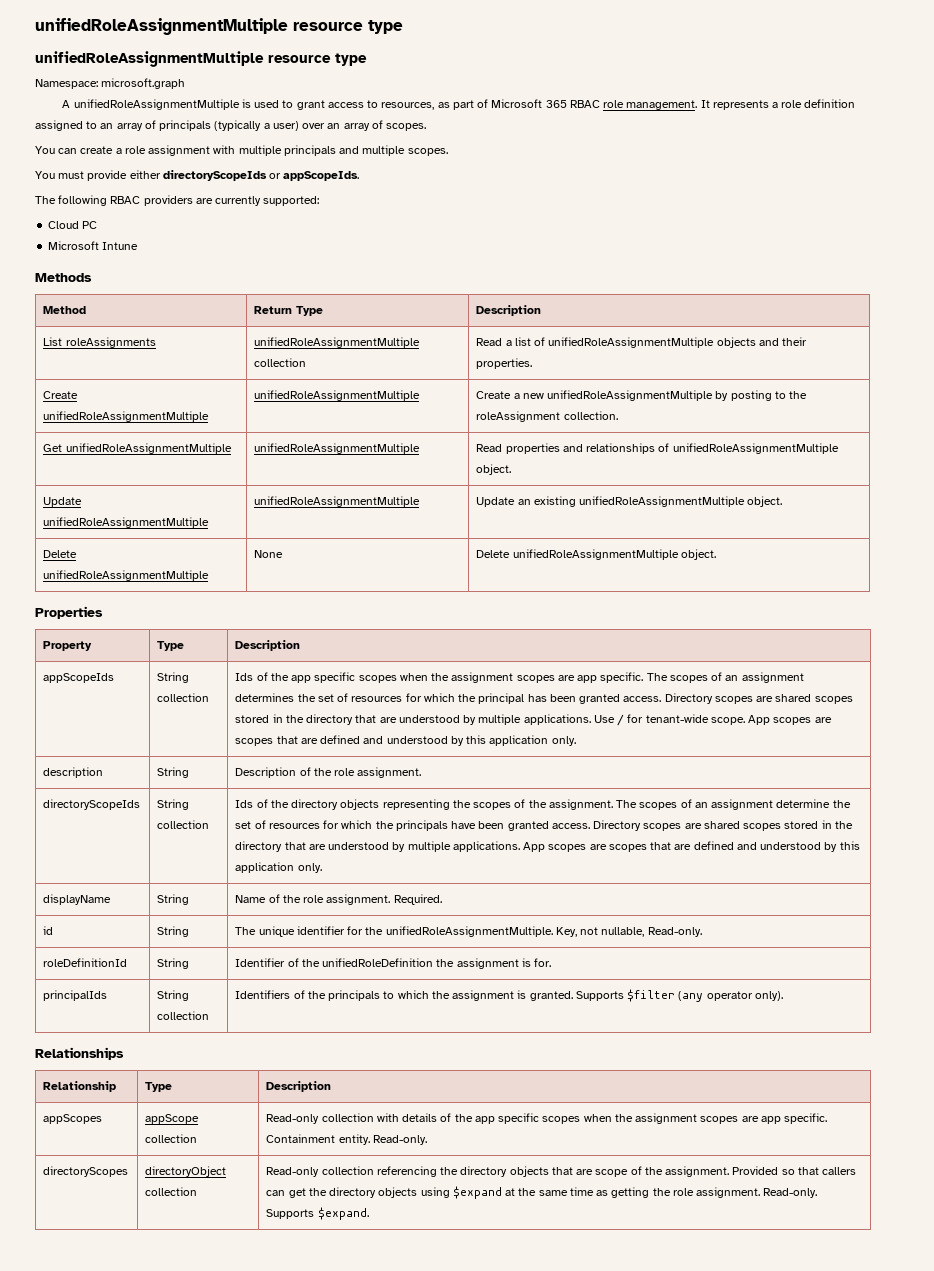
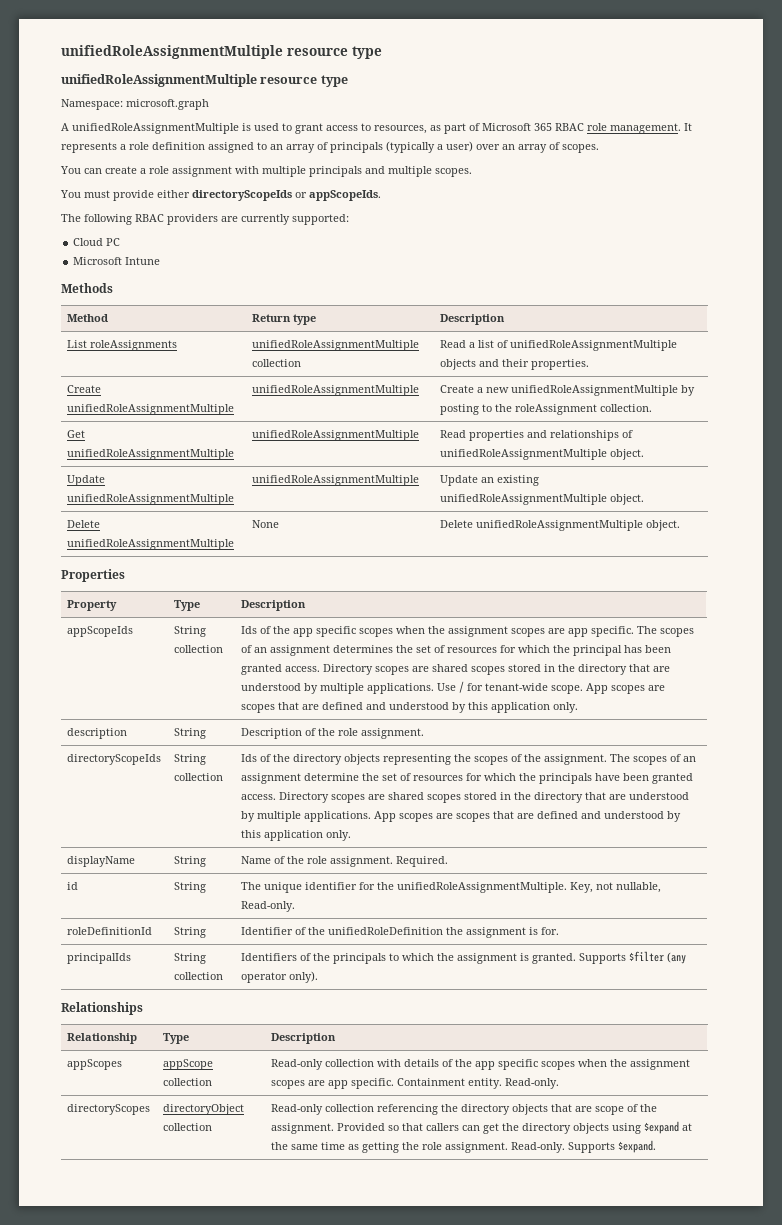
[296,306,324,316] Type -> [293,314,317,325] type

